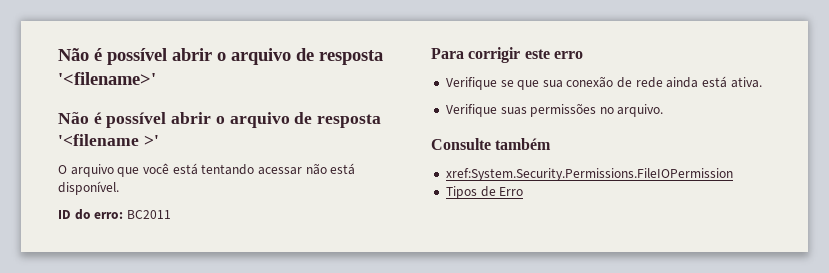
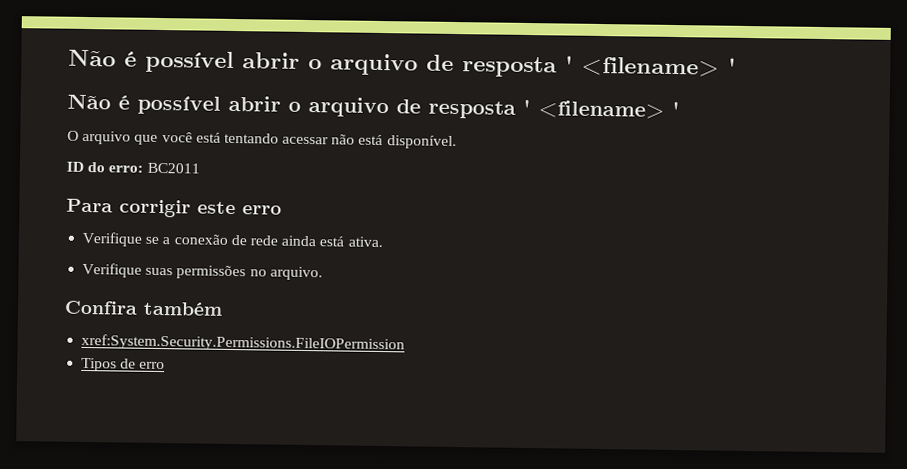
[58,48,383,65] [58,72,156,85] [58,112,382,128] [58,134,159,146] Não é possível abrir o arquivo de resposta '<filename>' // Não é possível abrir o arquivo de resposta '<filename >' -> [68,49,736,78] [67,93,680,119] Não é possível abrir o arquivo de resposta ' <filename> ' // Não é possível abrir o arquivo de resposta ' <filename> '
[517,80,563,90] que sua -> [162,237,171,245] a
[431,138,491,150] Consulte -> [64,300,138,315] Confira
[499,187,524,196] Erro -> [139,361,166,370] erro

